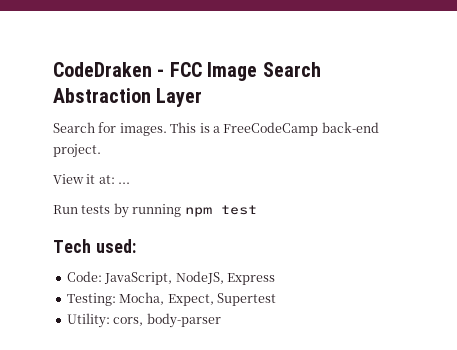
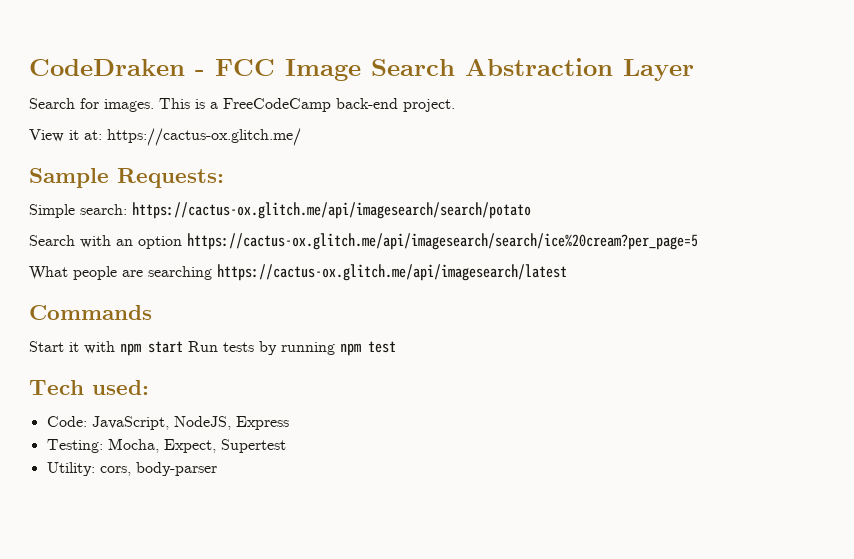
[118,182,131,184] ... // -> [107,128,301,146] [29,168,224,188] [29,202,531,219] [29,233,698,250] [29,264,567,281] [29,305,152,320] [29,341,183,356] https://cactus-ox.glitch.me/ // Sample Requests: // Simple search: https://cactus-ox.glitch.me/api/imagesearch/search/potato // Search with an option https://cactus-ox.glitch.me/api/imagesearch/search/ice%20cream?per_page=5 // What people are searching https://cactus-ox.glitch.me/api/imagesearch/latest // Commands // Start it with npm start

